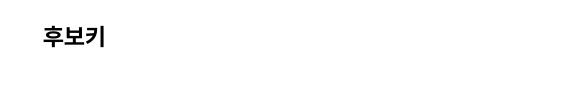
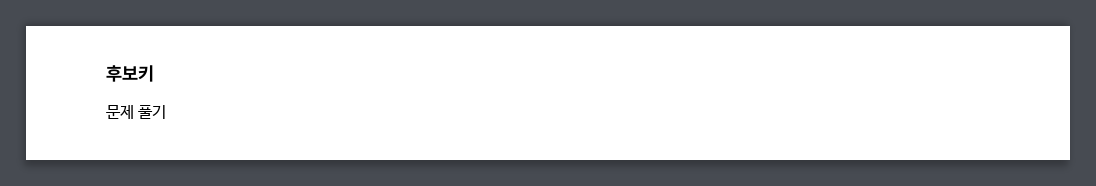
(106, 36) none -> [106,105,167,119] // 문제 풀기

